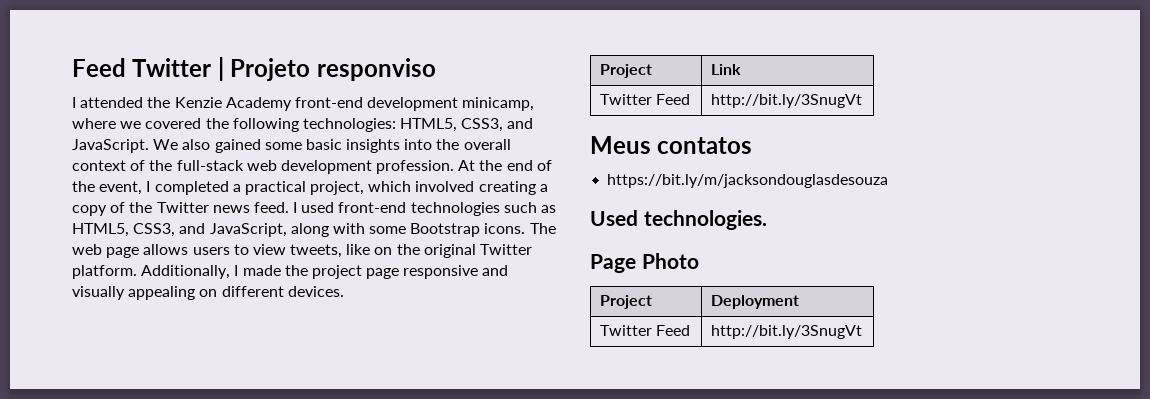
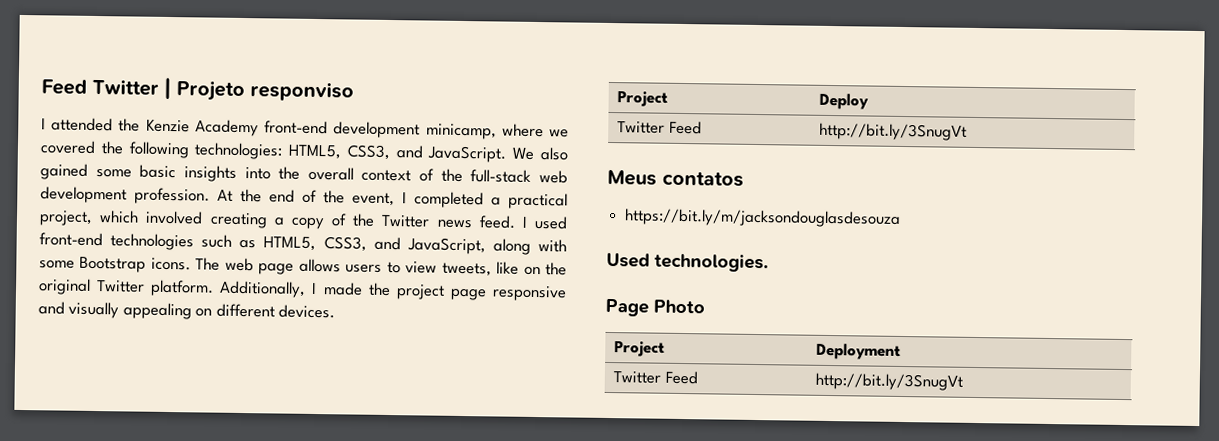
[710,64,741,75] Link -> [819,92,870,110] Deploy

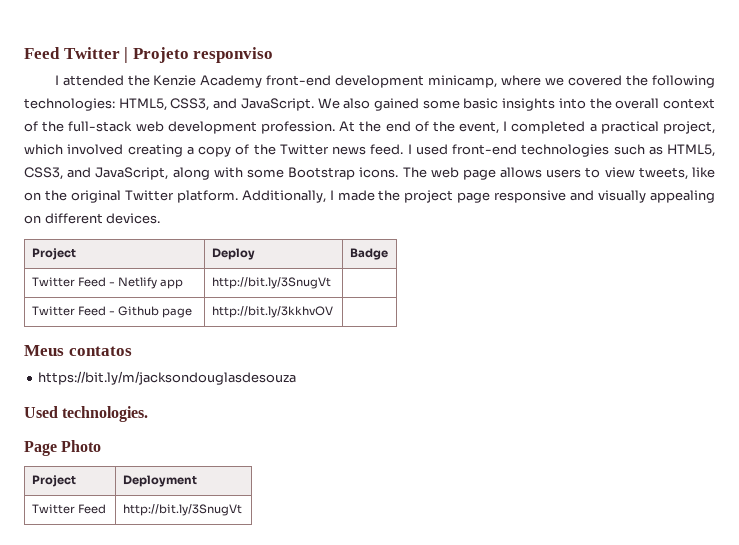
[617,120,702,135] [819,122,968,141] // Twitter Feed | http://bit.ly/3SnugVt -> [349,248,388,260] [31,277,184,289] [211,277,331,289] [31,306,193,318] [211,306,333,318] | Badge // Twitter Feed - Netlify app | http://bit.ly/3SnugVt | // Twitter Feed - Github page | http://bit.ly/3kkhvOV |

